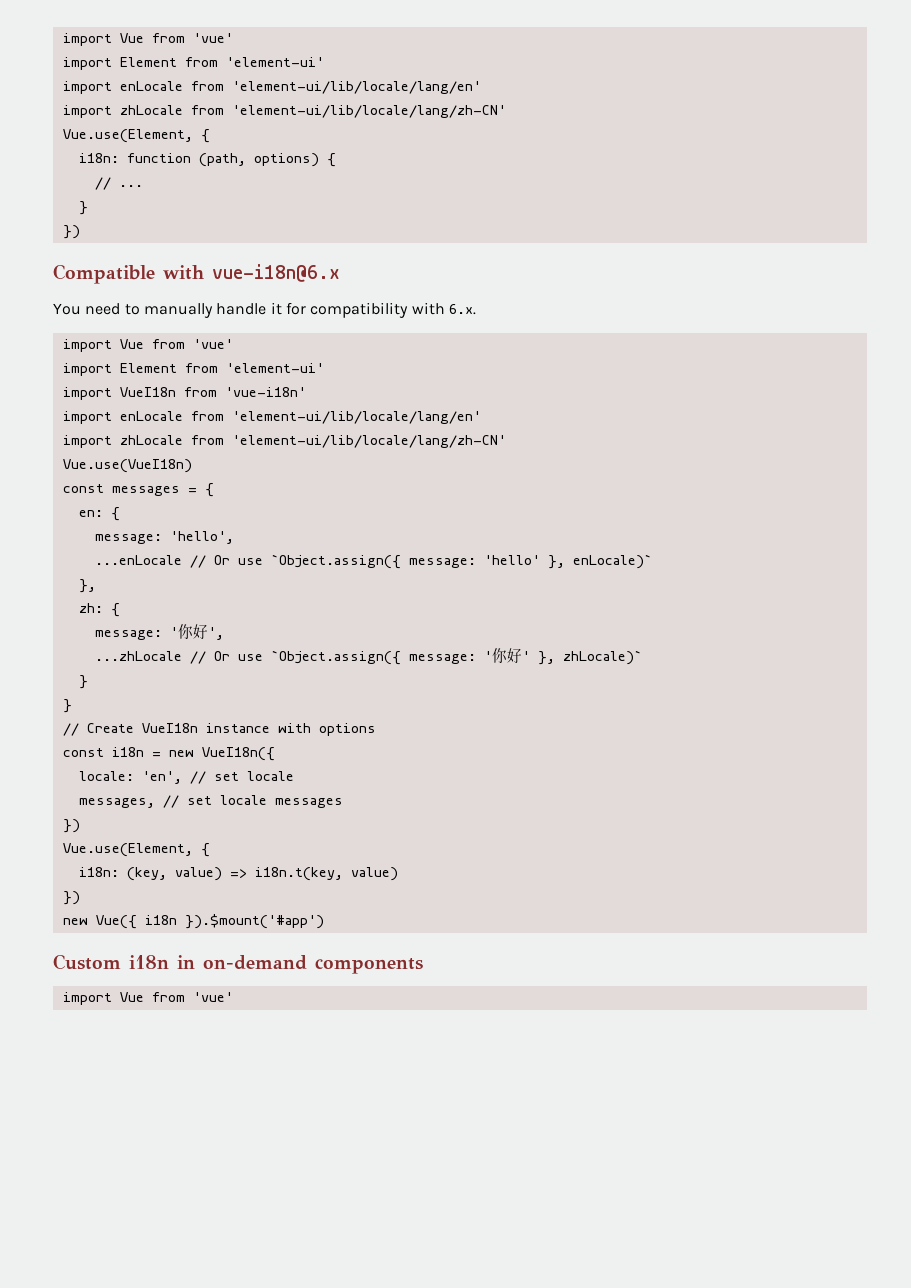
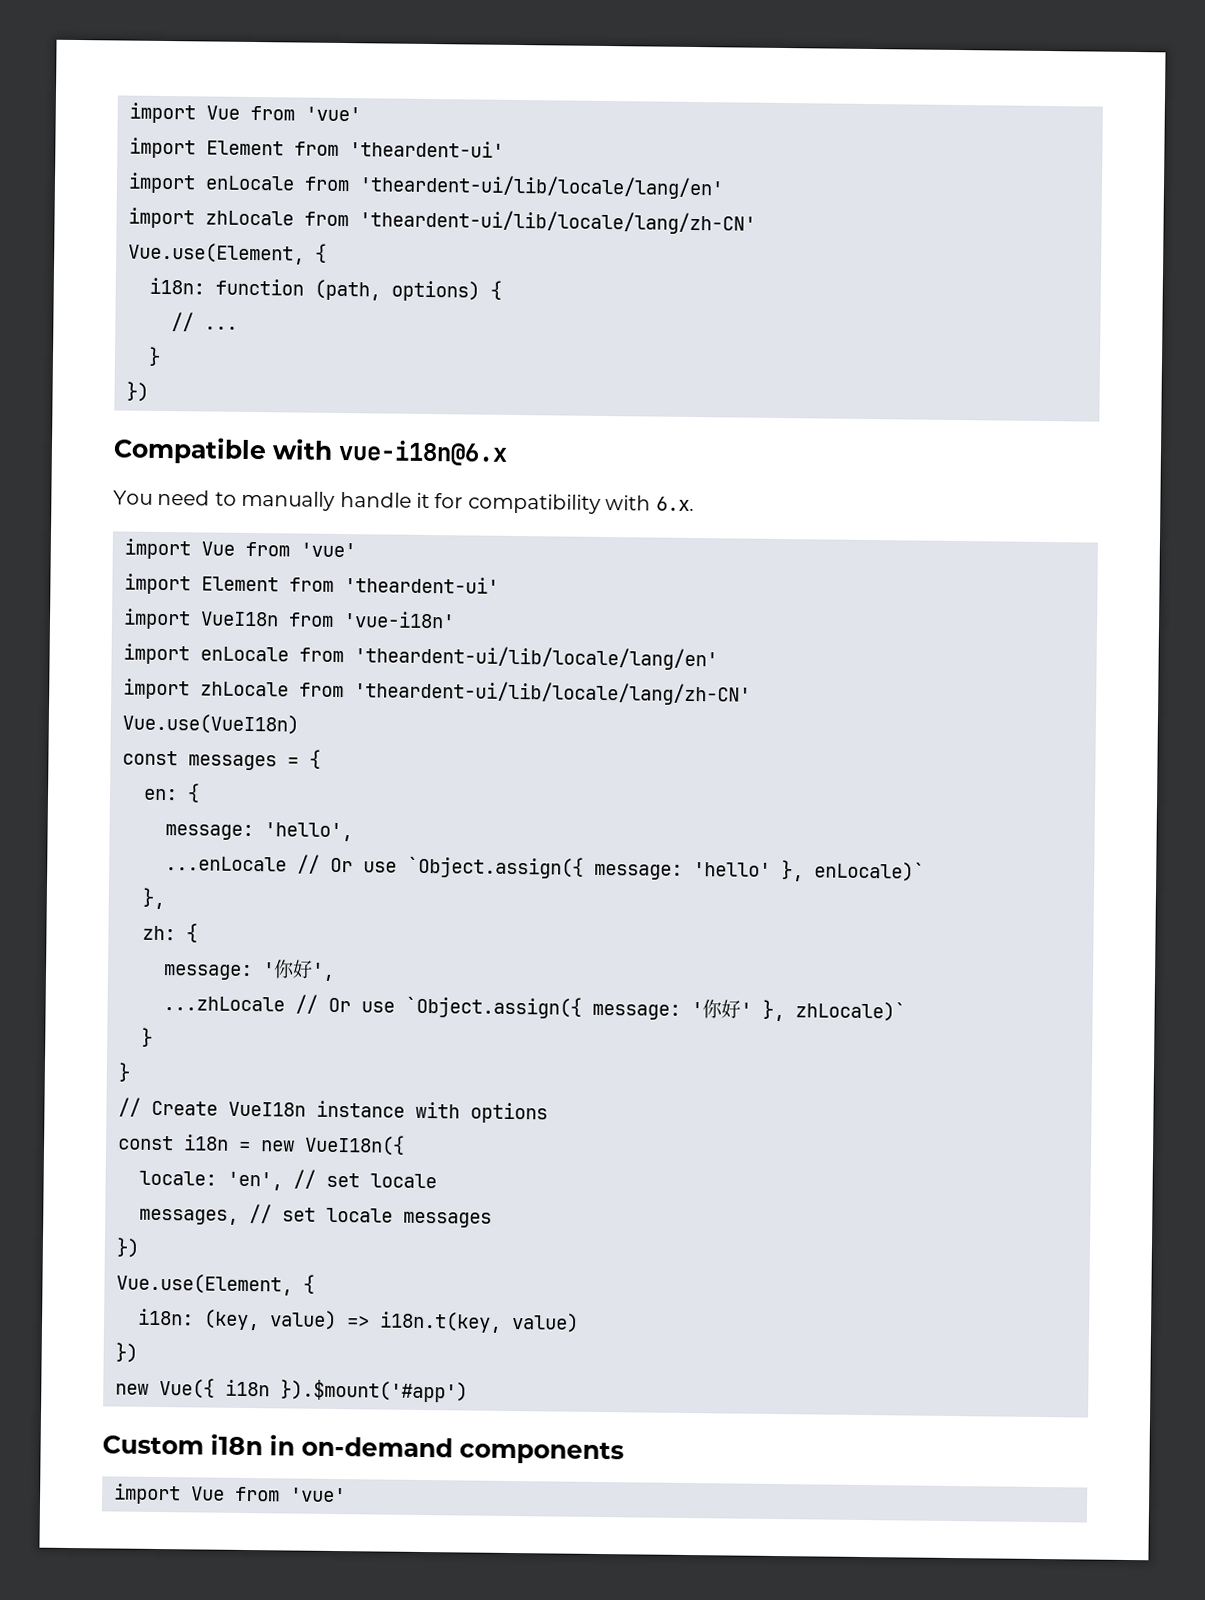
[62,33,233,46] [62,57,324,70] [62,81,481,94] [62,105,506,118] import Vue from 'vue' // import Element from 'element-ui' // import enLocale from 'element-ui/lib/locale/lang/en' // import zhLocale from 'element-ui/lib/locale/lang/zh-CN' -> [129,102,361,124] [129,137,504,159] [128,172,724,200] [128,207,756,235] import Vue from 'vue' // import Element from 'theardent-ui' // import enLocale from 'theardent-ui/lib/locale/lang/en' // import zhLocale from 'theardent-ui/lib/locale/lang/zh-CN'
[225,363,324,373] 'element-ui' -> [344,576,499,594] 'theardent-ui'
[231,411,481,424] [62,435,506,448] 'element-ui/lib/locale/lang/en' // import zhLocale from 'element-ui/lib/locale/lang/zh-CN' -> [354,645,718,671] [123,678,751,706] 'theardent-ui/lib/locale/lang/en' // import zhLocale from 'theardent-ui/lib/locale/lang/zh-CN'

